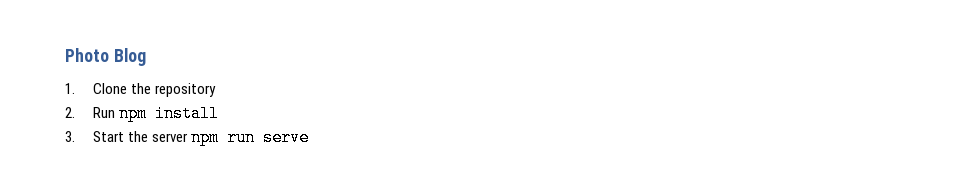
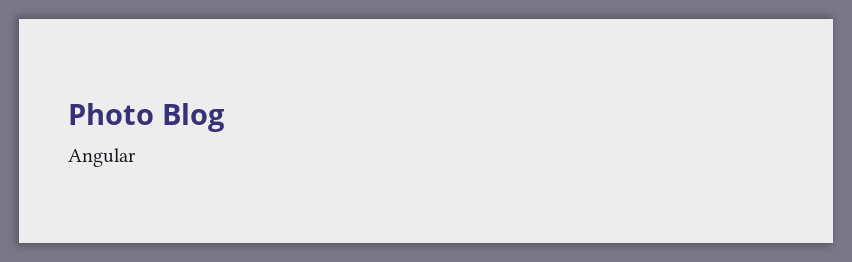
[65,83,216,97] [65,105,219,122] [65,129,310,146] 1. Clone the repository // 2. Run npm install // 3. Start the server npm run serve -> [68,148,136,167] Angular

